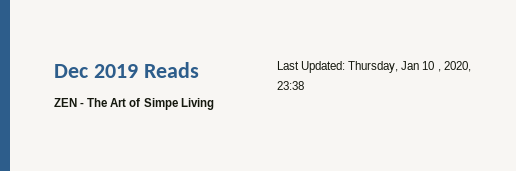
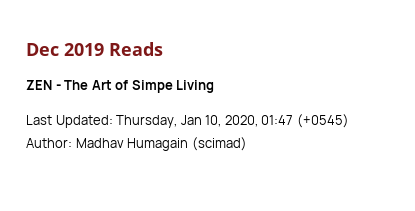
[422,61,471,72] [277,81,304,90] 10 , 2020, 23:38 -> [205,114,349,128] [26,137,247,151] 10, 2020, 01:47 (+0545) Author: Madhav Humagain (scimad)

